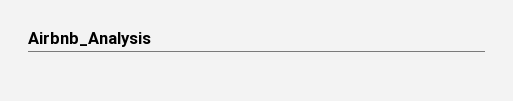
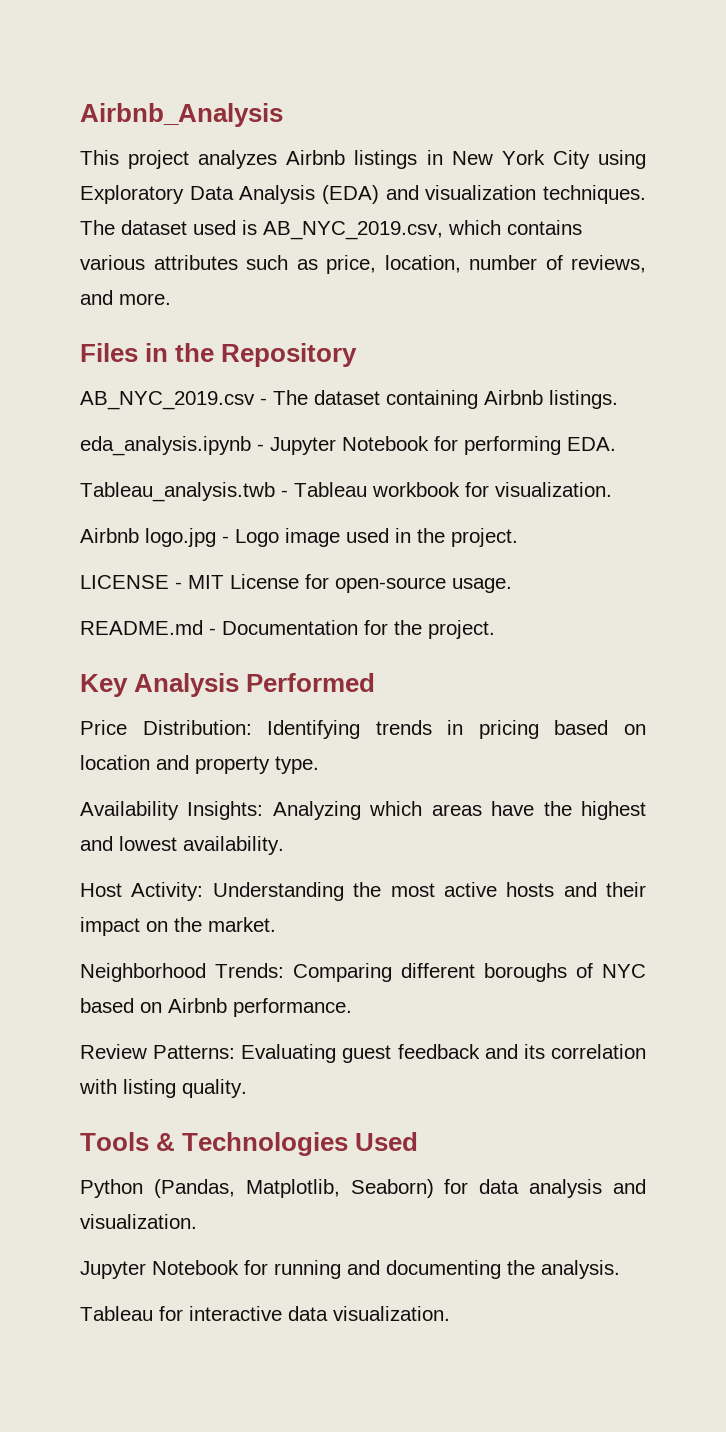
(151, 39) none -> [80,150,646,169] [80,185,646,204] [80,220,582,240] [80,255,646,274] [80,290,171,305] [80,343,358,367] [80,390,618,410] [80,436,616,456] [80,482,612,502] [80,528,518,547] [80,574,512,593] [80,620,495,639] [80,673,376,697] [80,720,646,739] [80,755,319,774] [80,801,647,820] [80,836,284,855] [80,882,646,901] [80,917,276,936] [80,963,646,982] [80,998,352,1017] [80,1044,647,1063] [79,1079,247,1098] [80,1132,419,1156] [80,1179,646,1198] [80,1214,197,1229] [80,1260,620,1279] [80,1306,450,1321] // This project analyzes Airbnb listings in New York City using Exploratory Data Analysis (EDA) and visualization techniques. The dataset used is AB_NYC_2019.csv, which contains various attributes such as price, location, number of reviews, and more. // Files in the Repository // AB_NYC_2019.csv - The dataset containing Airbnb listings. // eda_analysis.ipynb - Jupyter Notebook for performing EDA. // Tableau_analysis.twb - Tableau workbook for visualization. // Airbnb logo.jpg - Logo image used in the project. // LICENSE - MIT License for open-source usage. // README.md - Documentation for the project. // Key Analysis Performed // Price Distribution: Identifying trends in pricing based on location and property type. // Availability Insights: Analyzing which areas have the highest and lowest availability. // Host Activity: Understanding the most active hosts and their impact on the market. // Neighborhood Trends: Comparing different boroughs of NYC based on Airbnb performance. // Review Patterns: Evaluating guest feedback and its correlation with listing quality. // Tools & Technologies Used // Python (Pandas, Matplotlib, Seaborn) for data analysis and visualization. // Jupyter Notebook for running and documenting the analysis. // Tableau for interactive data visualization.

